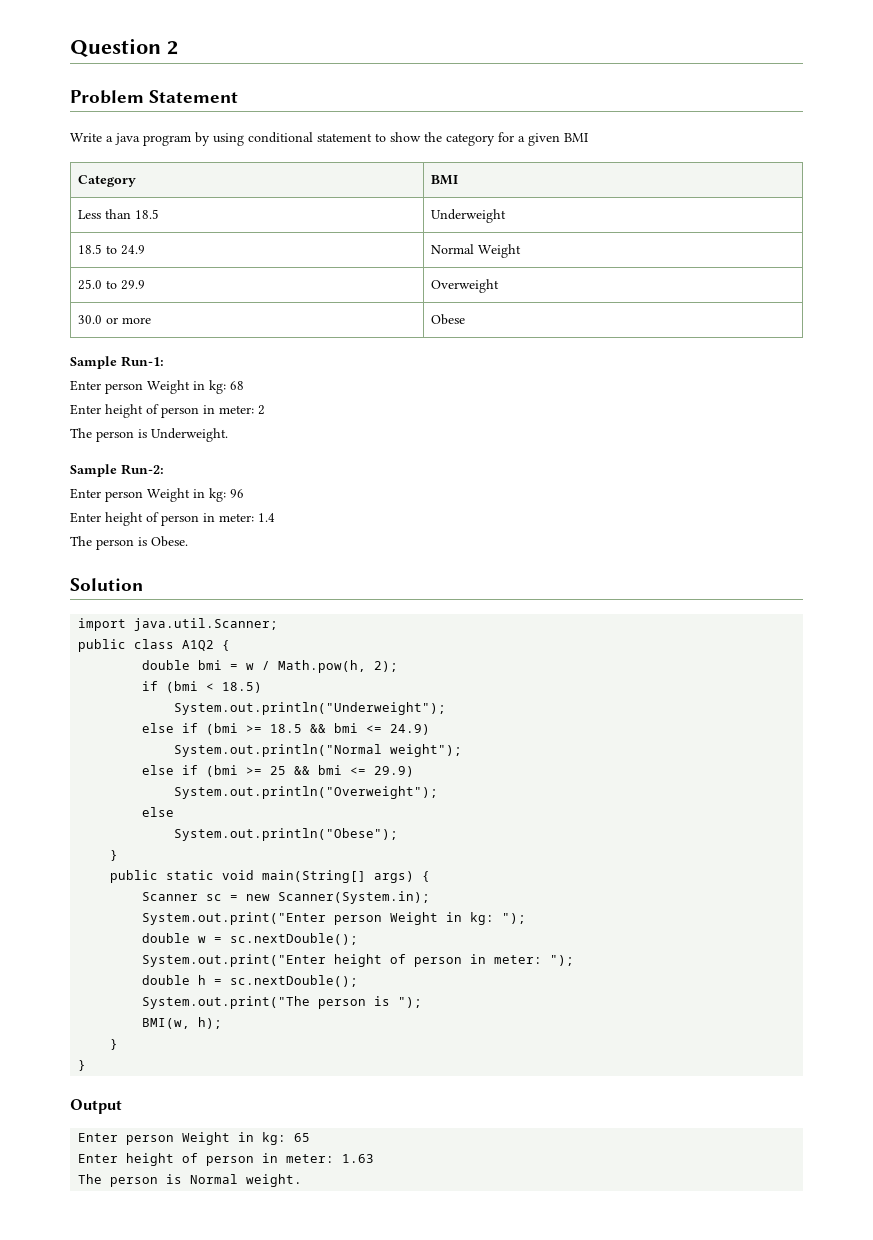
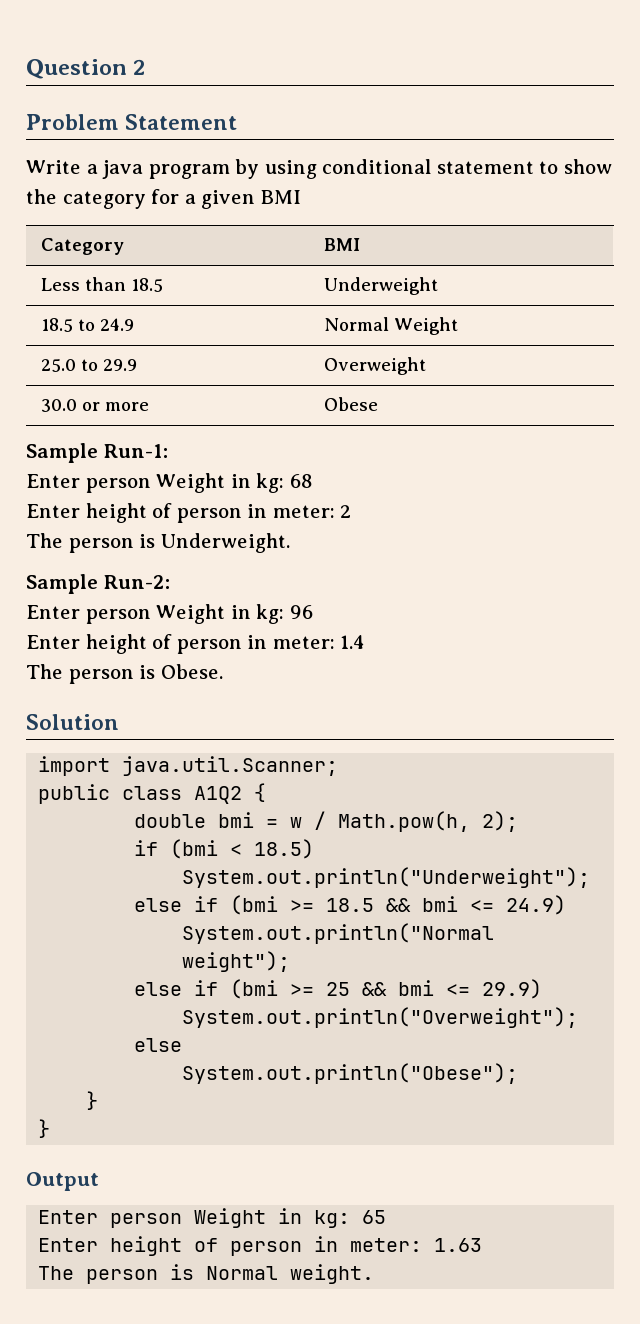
[110,870,431,883] [142,891,431,904] [142,912,527,925] [142,933,359,945] [142,954,575,967] [142,975,359,987] [142,996,423,1009] [142,1017,223,1029] [110,1039,119,1050] // public static void main(String[] args) { // Scanner sc = new Scanner(System.in); // System.out.print("Enter person Weight in kg: "); // double w = sc.nextDouble(); // System.out.print("Enter height of person in meter: "); // double h = sc.nextDouble(); // System.out.print("The person is "); // BMI(w, h); // } -> (99, 1100) none

